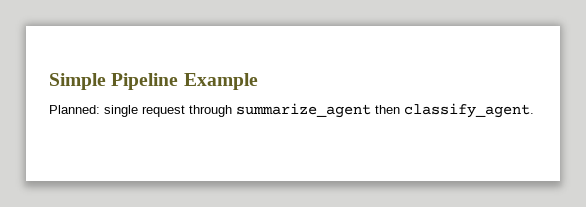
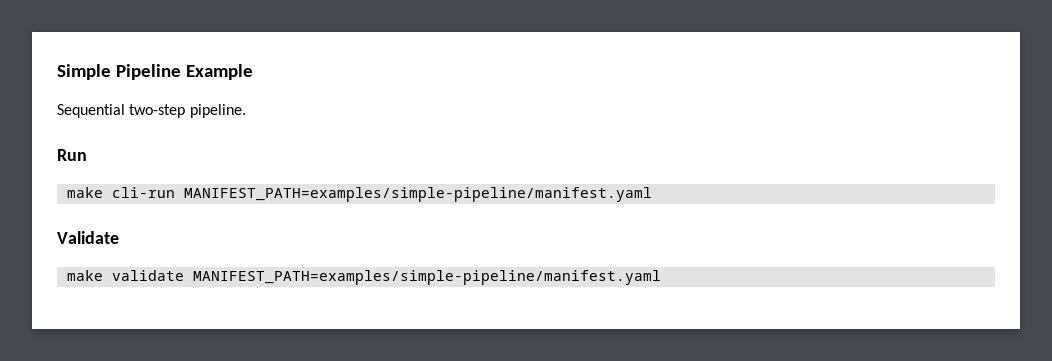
[49,103,534,118] Planned: single request through summarize_agent then classify_agent. -> [57,104,246,118] [57,149,87,161] [66,187,652,202] [57,231,119,244] [66,270,661,285] Sequential two-step pipeline. // Run // make cli-run MANIFEST_PATH=examples/simple-pipeline/manifest.yaml // Validate // make validate MANIFEST_PATH=examples/simple-pipeline/manifest.yaml

